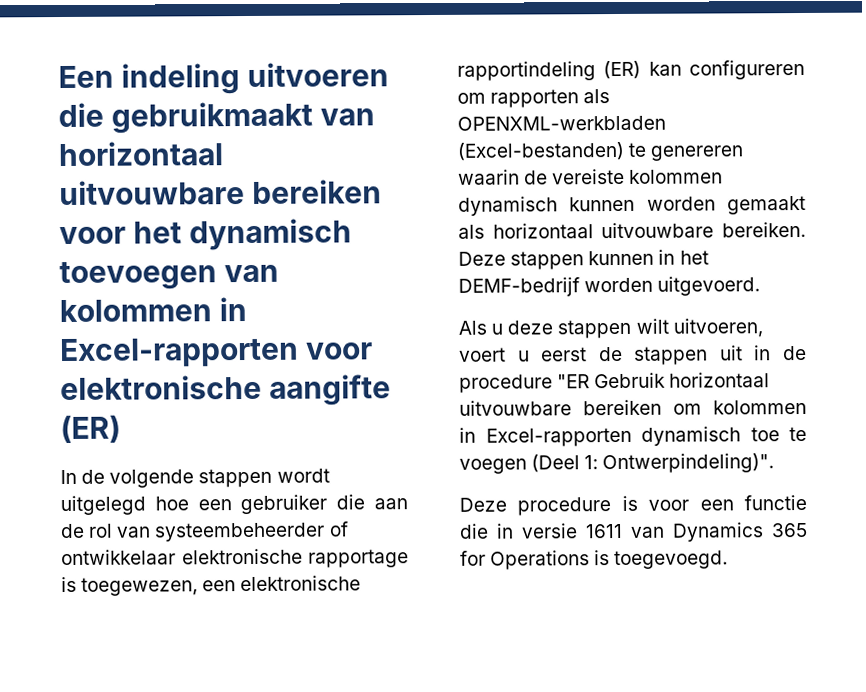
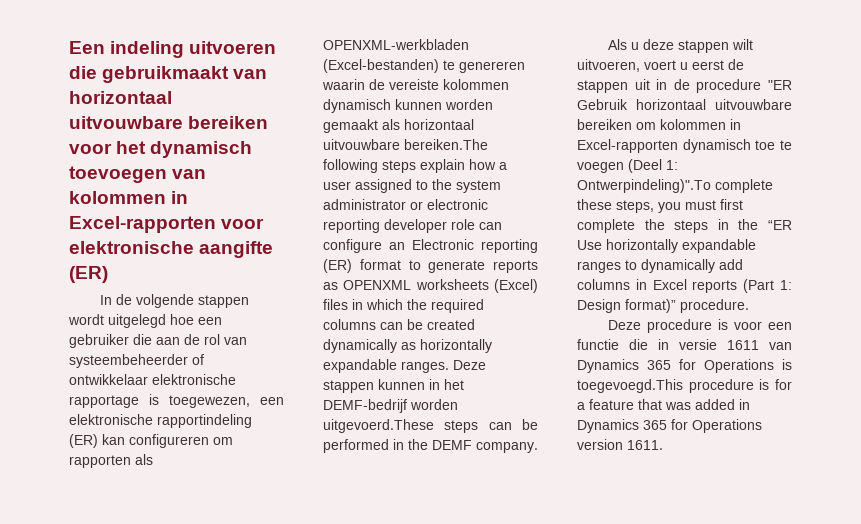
[722,221,806,238] bereiken. -> [404,139,488,150] [323,159,507,173] [323,179,501,193] [323,199,488,210] [323,219,502,233] [323,239,538,253] [323,259,538,273] [323,279,538,293] [323,299,484,313] [323,319,475,330] [323,339,492,353] [323,359,449,373] bereiken.The following steps explain how a user assigned to the system administrator or electronic reporting developer role can configure an Electronic reporting (ER) format to generate reports as OPENXML worksheets (Excel) files in which the required columns can be created dynamically as horizontally expandable ranges.
[657,276,761,296] uitgevoerd. -> [323,419,538,433] [323,439,538,453] uitgevoerd.These steps can be performed in the DEMF company.
[602,453,775,474] Ontwerpindeling)". -> [577,179,773,193] [577,199,743,213] [577,219,792,233] [577,239,756,253] [577,259,743,273] [577,279,792,293] [577,299,749,313] Ontwerpindeling)".To complete these steps, you must first complete the steps in the “ER Use horizontally expandable ranges to dynamically add columns in Excel reports (Part 1: Design format)” procedure.
[614,550,729,570] toegevoegd. -> [577,379,792,393] [577,399,750,410] [577,419,762,433] [577,439,663,450] toegevoegd.This procedure is for a feature that was added in Dynamics 365 for Operations version 1611.

